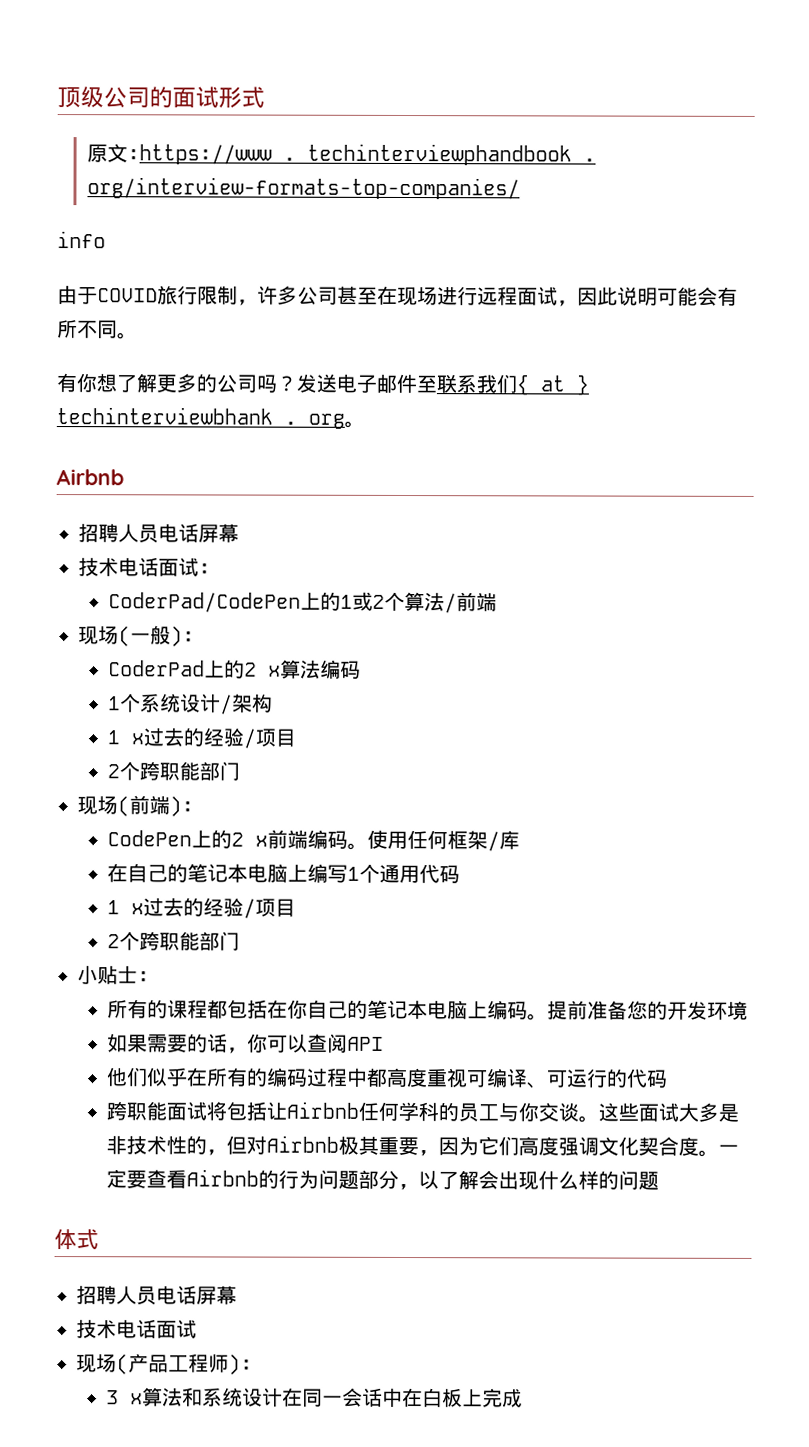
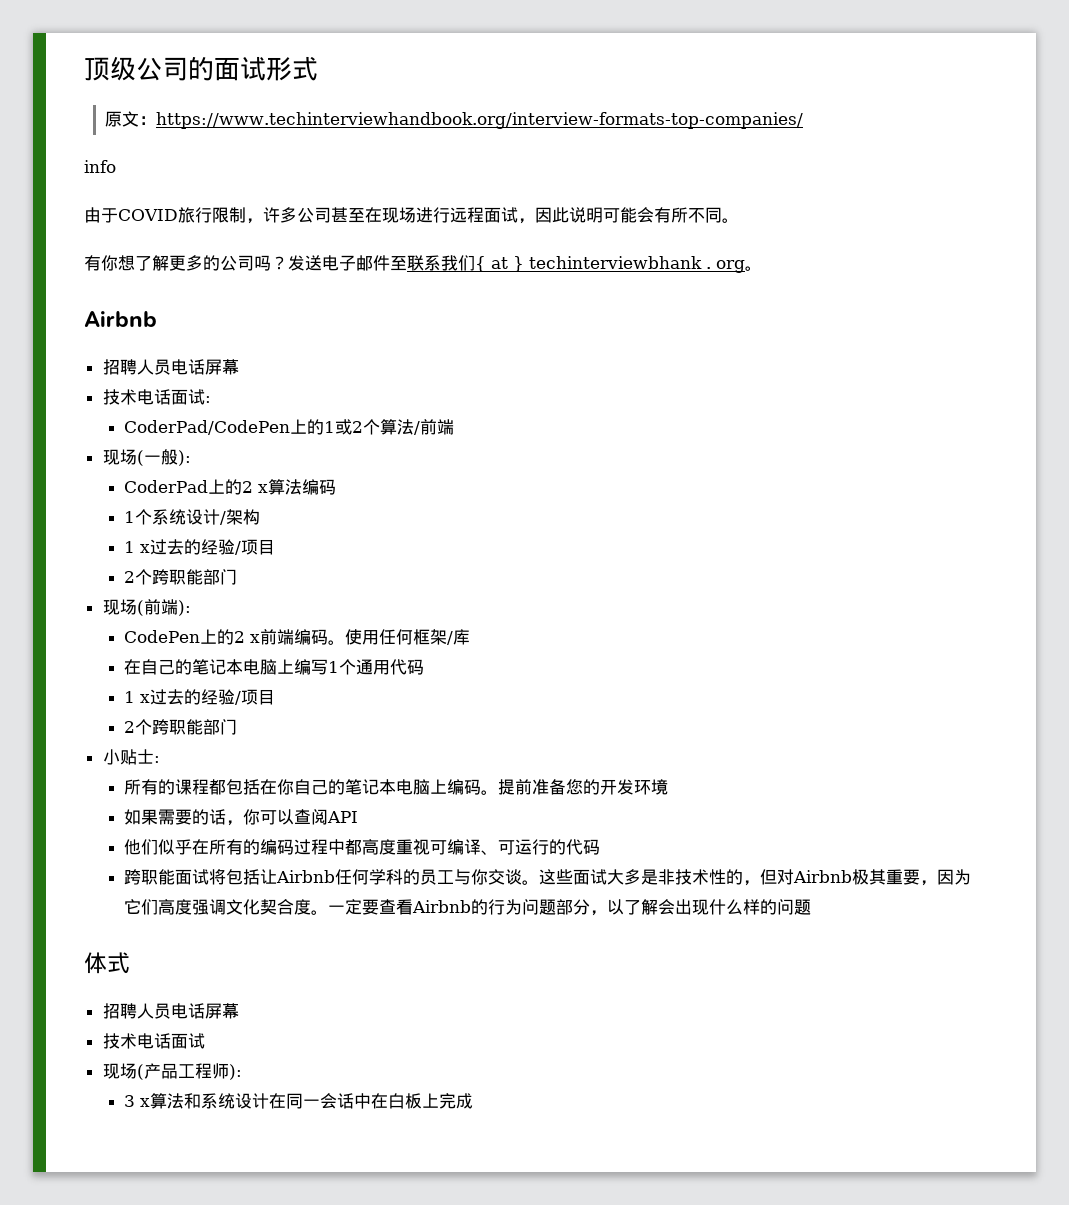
[127,143,597,166] [87,177,521,200] :https://www . techinterviewphandbook . org/interview-formats-top-companies/ -> [139,112,804,129] ：https://www.techinterviewhandbook.org/interview-formats-top-companies/

